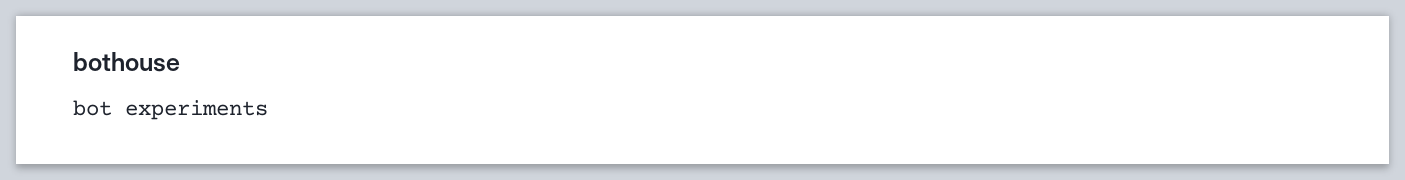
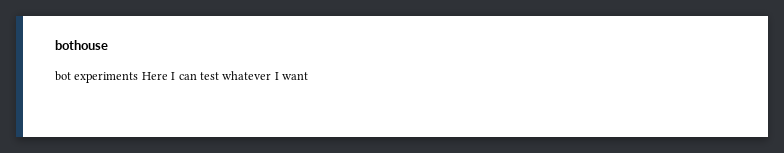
(268, 110) none -> [141,71,308,80] Here I can test whatever I want

